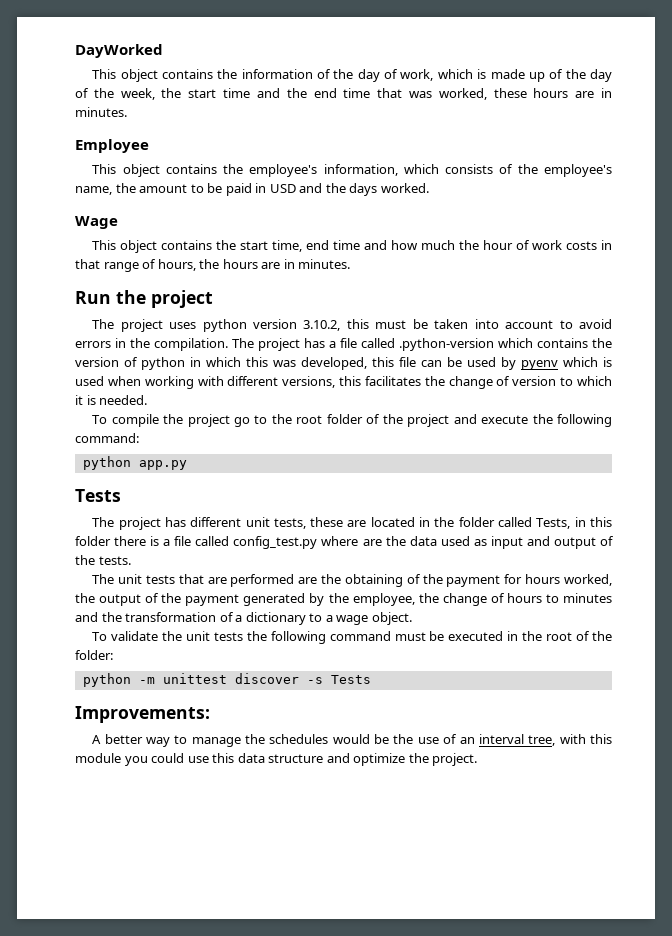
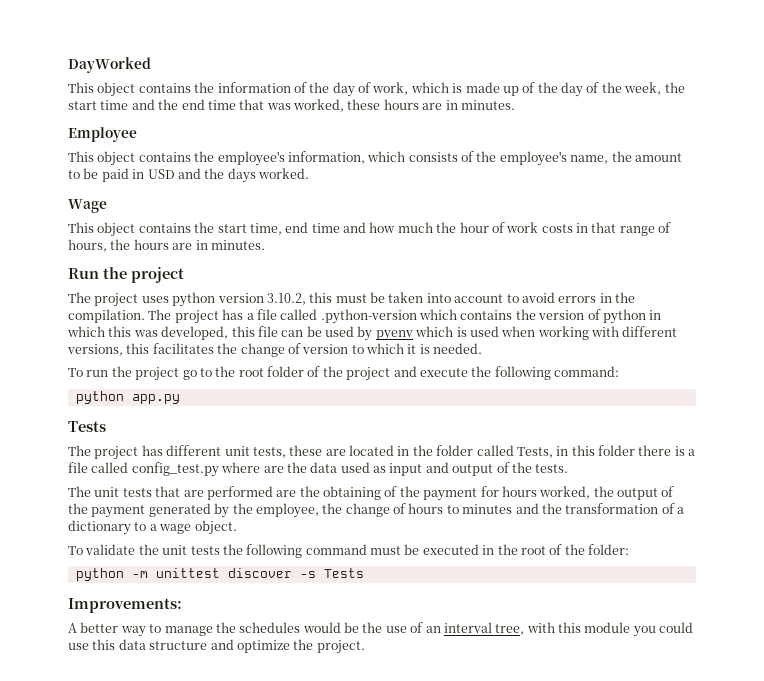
[111,414,159,427] compile -> [86,370,109,377] run

